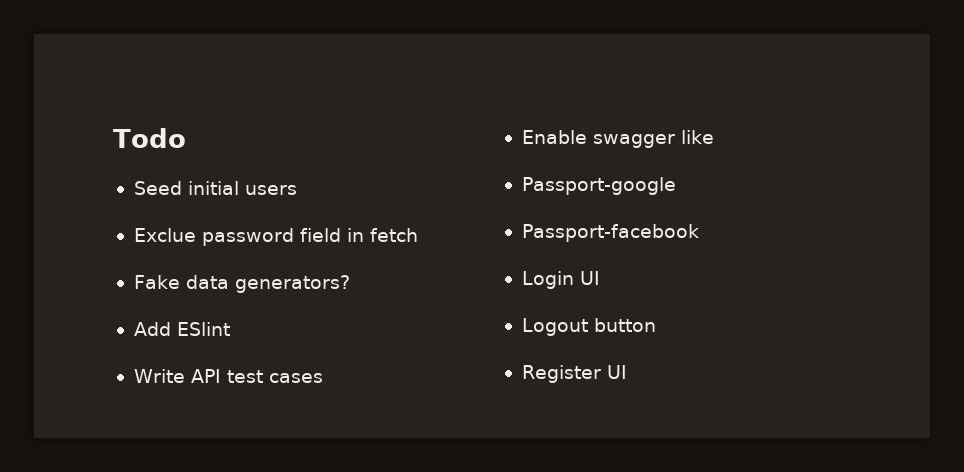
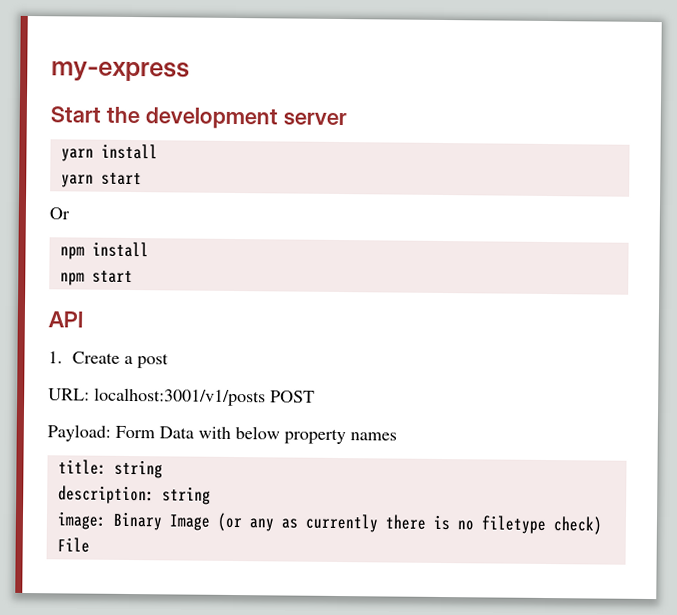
[113,128,186,148] [133,181,297,195] [133,228,418,246] [133,275,350,293] [133,322,230,336] [133,369,323,383] [521,130,714,148] [521,177,676,195] [521,224,699,242] [521,271,600,289] [521,318,656,336] [521,365,627,383] Todo // Seed initial users // Exclue password field in fetch // Fake data generators? // Add ESlint // Write API test cases // Enable swagger like // Passport-google // Passport-facebook // Login UI // Logout button // Register UI -> [51,61,190,82] [50,106,347,130] [60,143,158,162] [60,172,142,188] [49,207,70,220] [59,241,149,260] [59,270,133,286] [48,311,84,328] [48,351,170,369] [48,387,315,407] [47,424,397,445] [57,459,163,479] [57,485,211,505] [56,511,603,535] [56,537,90,553] my-express // Start the development server // yarn install // yarn start // Or // npm install // npm start // API // 1. Create a post // URL: localhost:3001/v1/posts POST // Payload: Form Data with below property names // title: string // description: string // image: Binary Image (or any as currently there is no filetype check) File

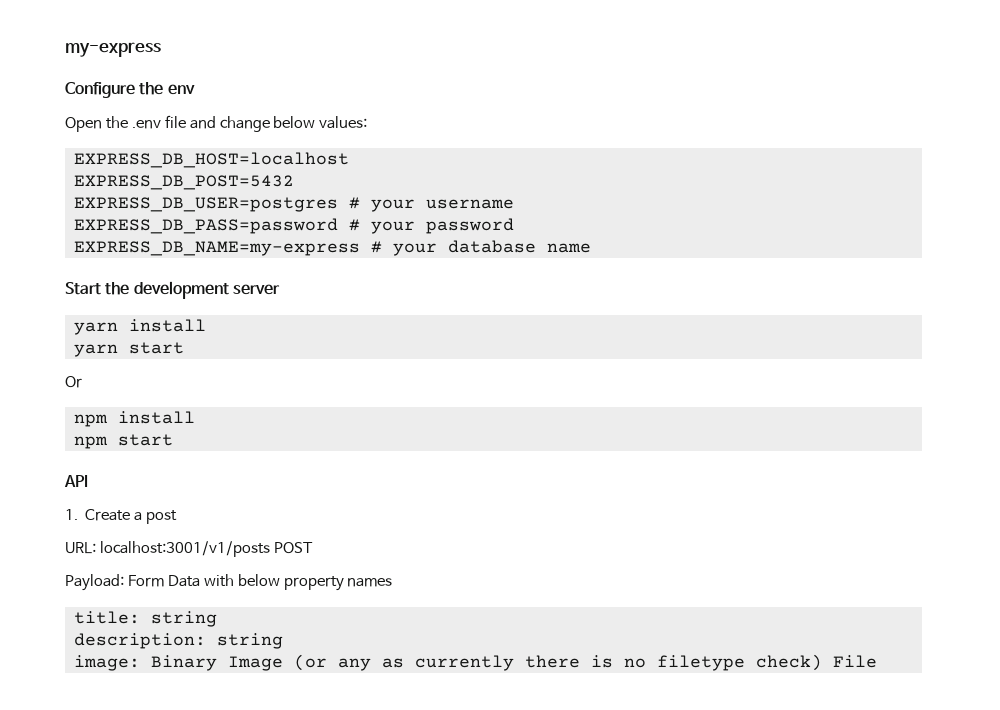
(190, 71) none -> [65,82,195,98] [65,115,368,132] [73,152,349,168] [73,175,294,190] [73,197,514,212] [73,218,514,234] [73,240,591,256] // Configure the env // Open the .env file and change below values: // EXPRESS_DB_HOST=localhost // EXPRESS_DB_POST=5432 // EXPRESS_DB_USER=postgres # your username // EXPRESS_DB_PASS=password # your password // EXPRESS_DB_NAME=my-express # your database name

